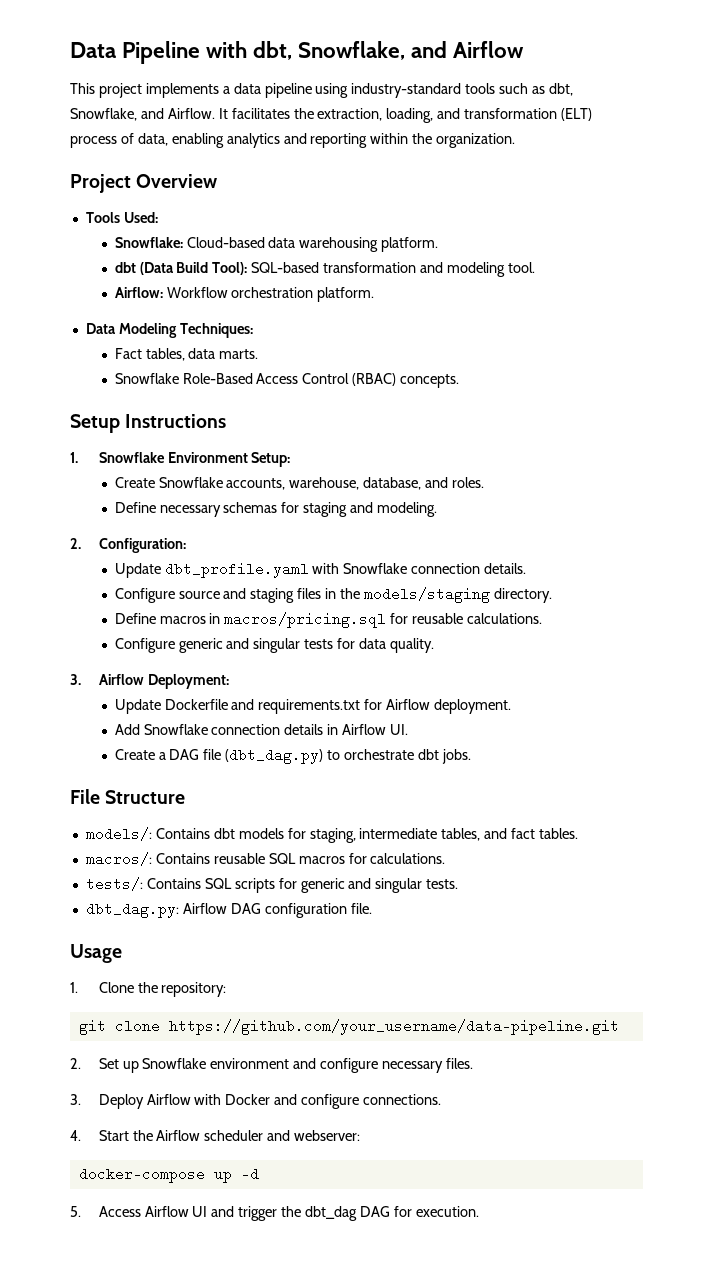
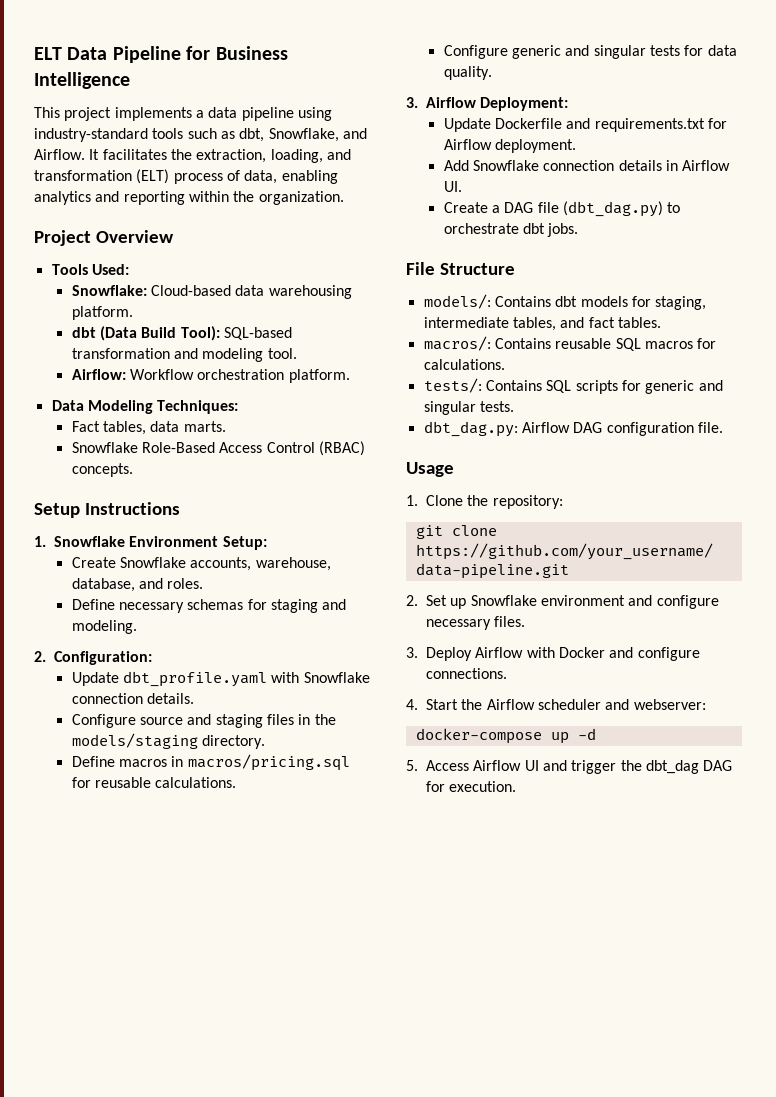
(70, 50) none -> [34,47,62,60] ELT
[206,41,525,60] with dbt, Snowflake, and Airflow -> [186,46,288,60] [34,72,130,89] for Business Intelligence

